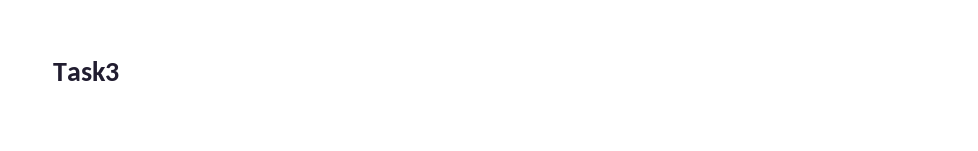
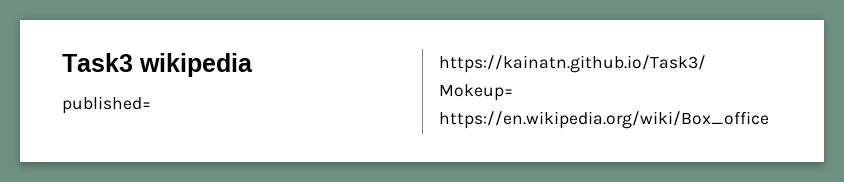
(119, 71) none -> [139,53,253,77] [62,96,151,114] [439,55,706,73] [439,84,513,101] [439,111,769,129] wikipedia // published= https://kainatn.github.io/Task3/ Mokeup= https://en.wikipedia.org/wiki/Box_office

